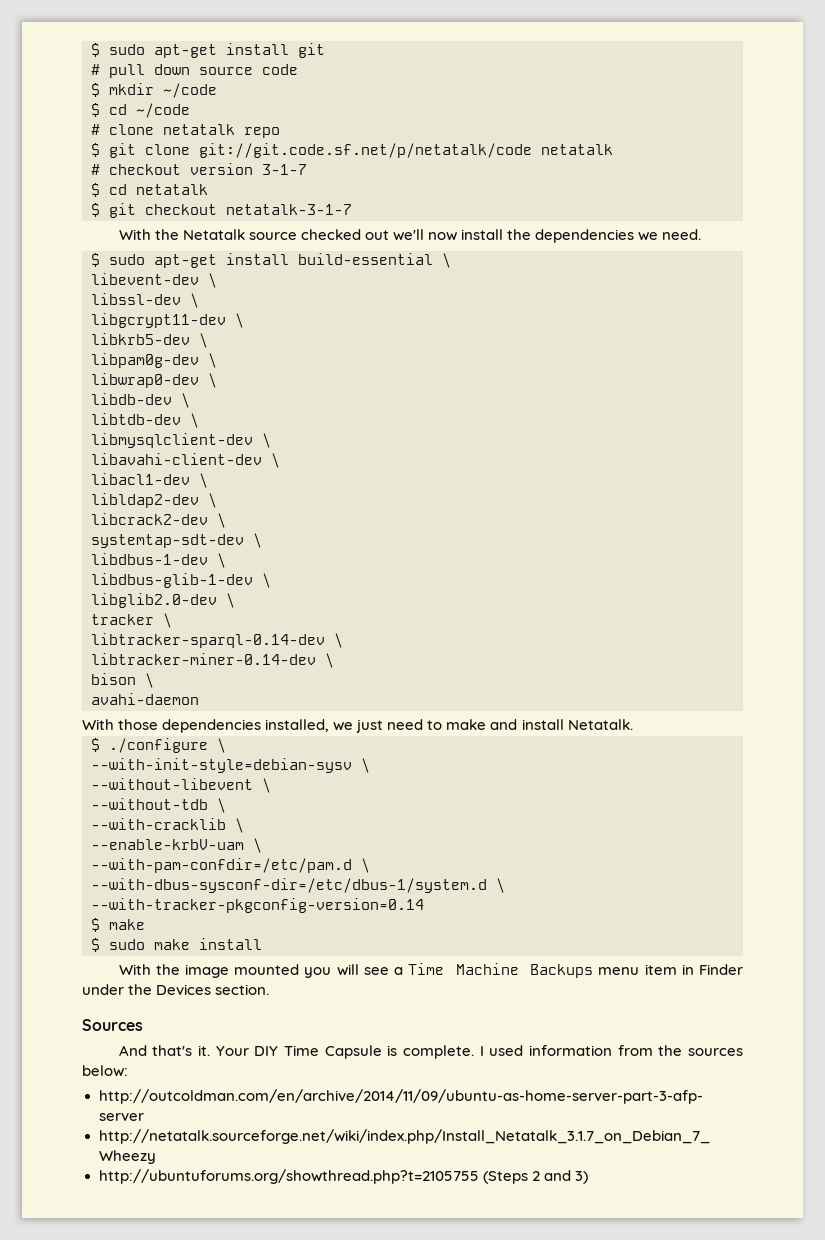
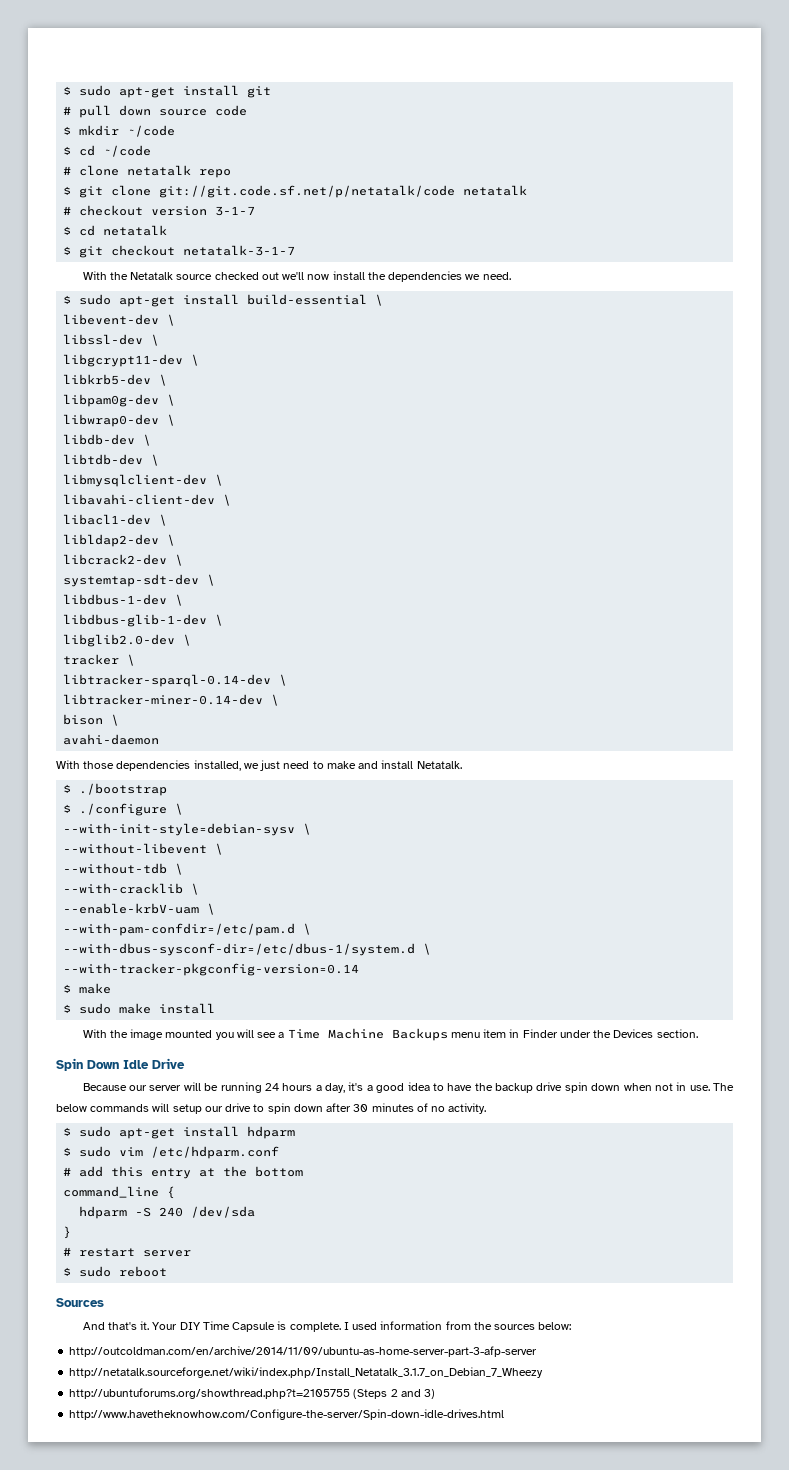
(633, 724) none -> [63,783,168,796] // $ ./bootstrap
(270, 989) none -> [56,1058,185,1071] [82,1082,734,1093] [56,1103,487,1114] [63,1126,296,1139] [63,1146,280,1159] [63,1166,304,1179] [63,1186,176,1199] [79,1206,256,1219] [63,1226,72,1239] [63,1247,192,1257] [63,1266,168,1277] // Spin Down Idle Drive // Because our server will be running 24 hours a day, it's a good idea to have the backup drive spin down when not in use. The below commands will setup our drive to spin down after 30 minutes of no activity. // $ sudo apt-get install hdparm // $ sudo vim /etc/hdparm.conf // # add this entry at the bottom // command_line { // hdparm -S 240 /dev/sda // } // # restart server // $ sudo reboot
(588, 1177) none -> [69,1409,505,1420] // http://www.havetheknowhow.com/Configure-the-server/Spin-down-idle-drives.html

